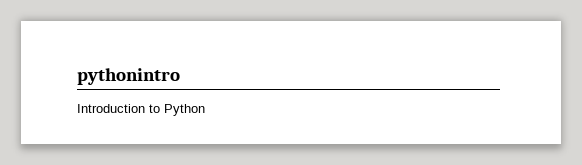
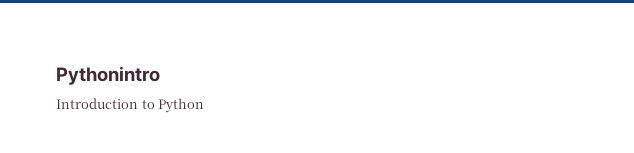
[77,68,180,85] pythonintro -> [56,66,160,85] Pythonintro

